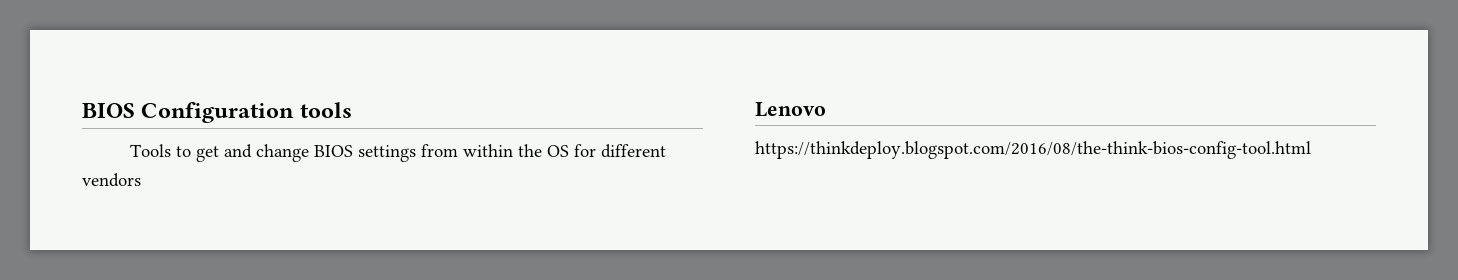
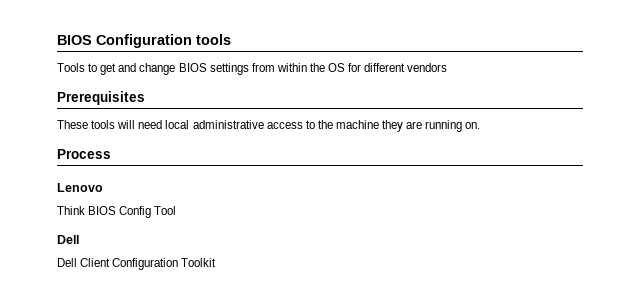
[755,102,826,117] [755,141,1311,159] Lenovo // https://thinkdeploy.blogspot.com/2016/08/the-think-bios-config-tool.html -> [57,91,145,105] [57,120,481,132] [57,149,111,159] [57,183,103,192] [57,206,177,218] [57,235,79,244] [57,258,217,270] Prerequisites // These tools will need local administrative access to the machine they are running on. // Process // Lenovo // Think BIOS Config Tool // Dell // Dell Client Configuration Toolkit

